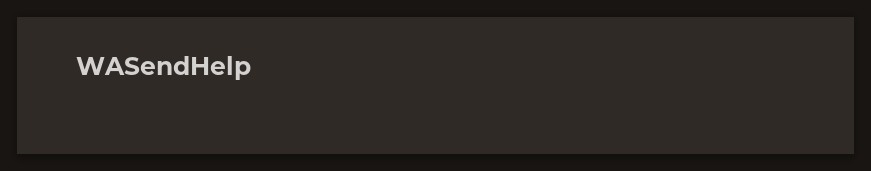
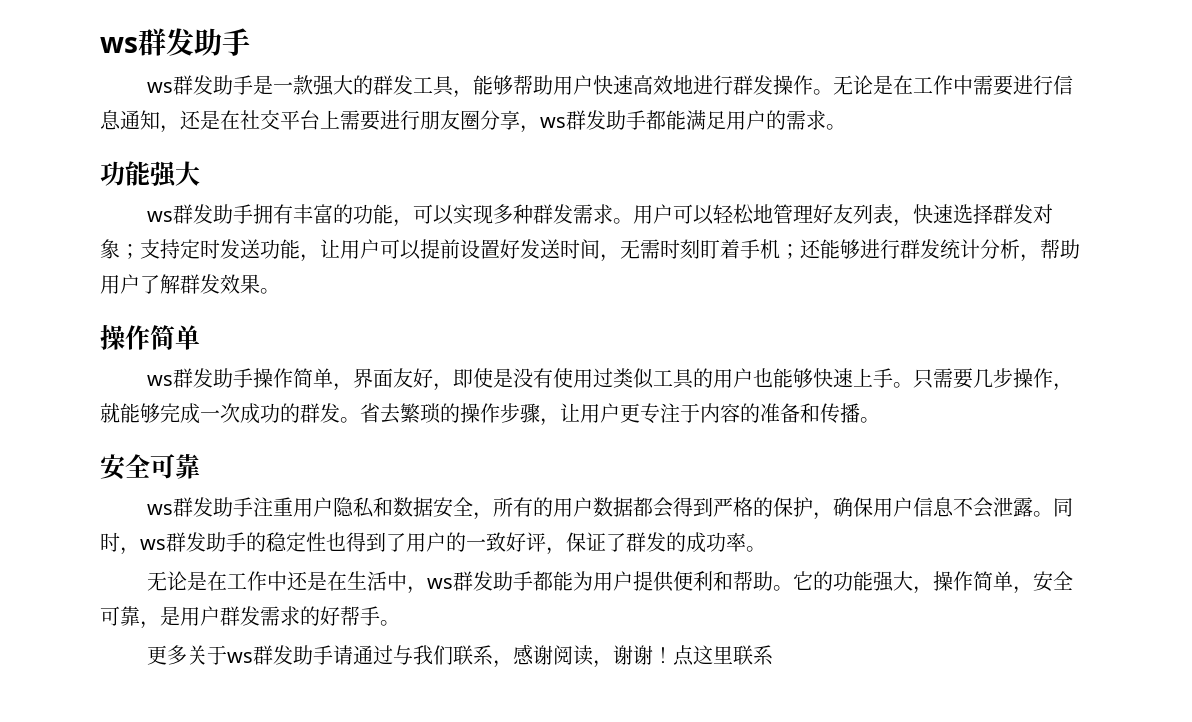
[76,56,251,80] WASendHelp -> [100,28,250,56] [147,75,1074,98] [100,110,846,133] [100,161,200,188] [147,204,1054,227] [100,239,1080,262] [100,274,280,294] [100,325,200,350] [147,368,1074,391] [100,403,880,426] [100,454,200,480] [147,497,1074,520] [100,532,766,555] [147,571,1074,594] [100,606,400,629] [147,644,774,668] ws群发助手 // ws群发助手是一款强大的群发工具，能够帮助用户快速高效地进行群发操作。无论是在工作中需要进行信息通知，还是在社交平台上需要进行朋友圈分享，ws群发助手都能满足用户的需求。 // 功能强大 // ws群发助手拥有丰富的功能，可以实现多种群发需求。用户可以轻松地管理好友列表，快速选择群发对象；支持定时发送功能，让用户可以提前设置好发送时间，无需时刻盯着手机；还能够进行群发统计分析，帮助用户了解群发效果。 // 操作简单 // ws群发助手操作简单，界面友好，即使是没有使用过类似工具的用户也能够快速上手。只需要几步操作，就能够完成一次成功的群发。省去繁琐的操作步骤，让用户更专注于内容的准备和传播。 // 安全可靠 // ws群发助手注重用户隐私和数据安全，所有的用户数据都会得到严格的保护，确保用户信息不会泄露。同时，ws群发助手的稳定性也得到了用户的一致好评，保证了群发的成功率。 // 无论是在工作中还是在生活中，ws群发助手都能为用户提供便利和帮助。它的功能强大，操作简单，安全可靠，是用户群发需求的好帮手。 // 更多关于ws群发助手请通过与我们联系，感谢阅读，谢谢！点这里联系

